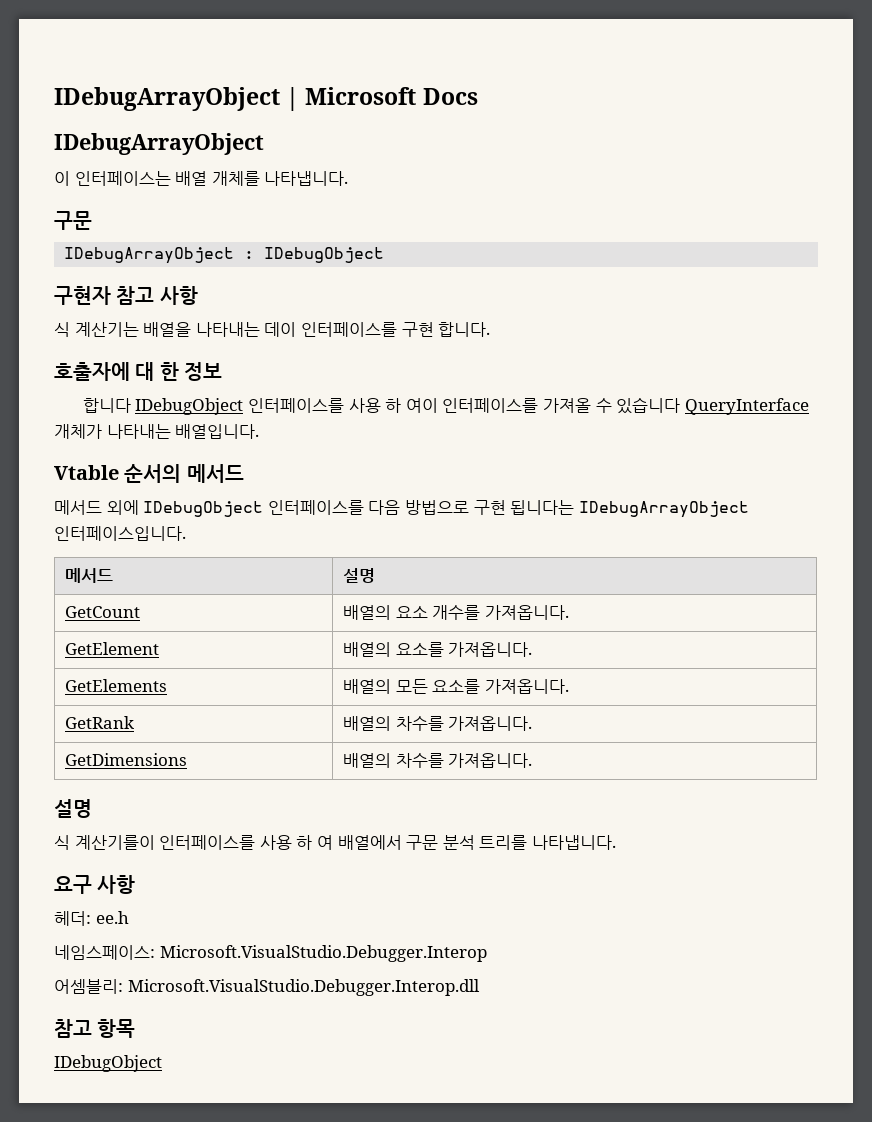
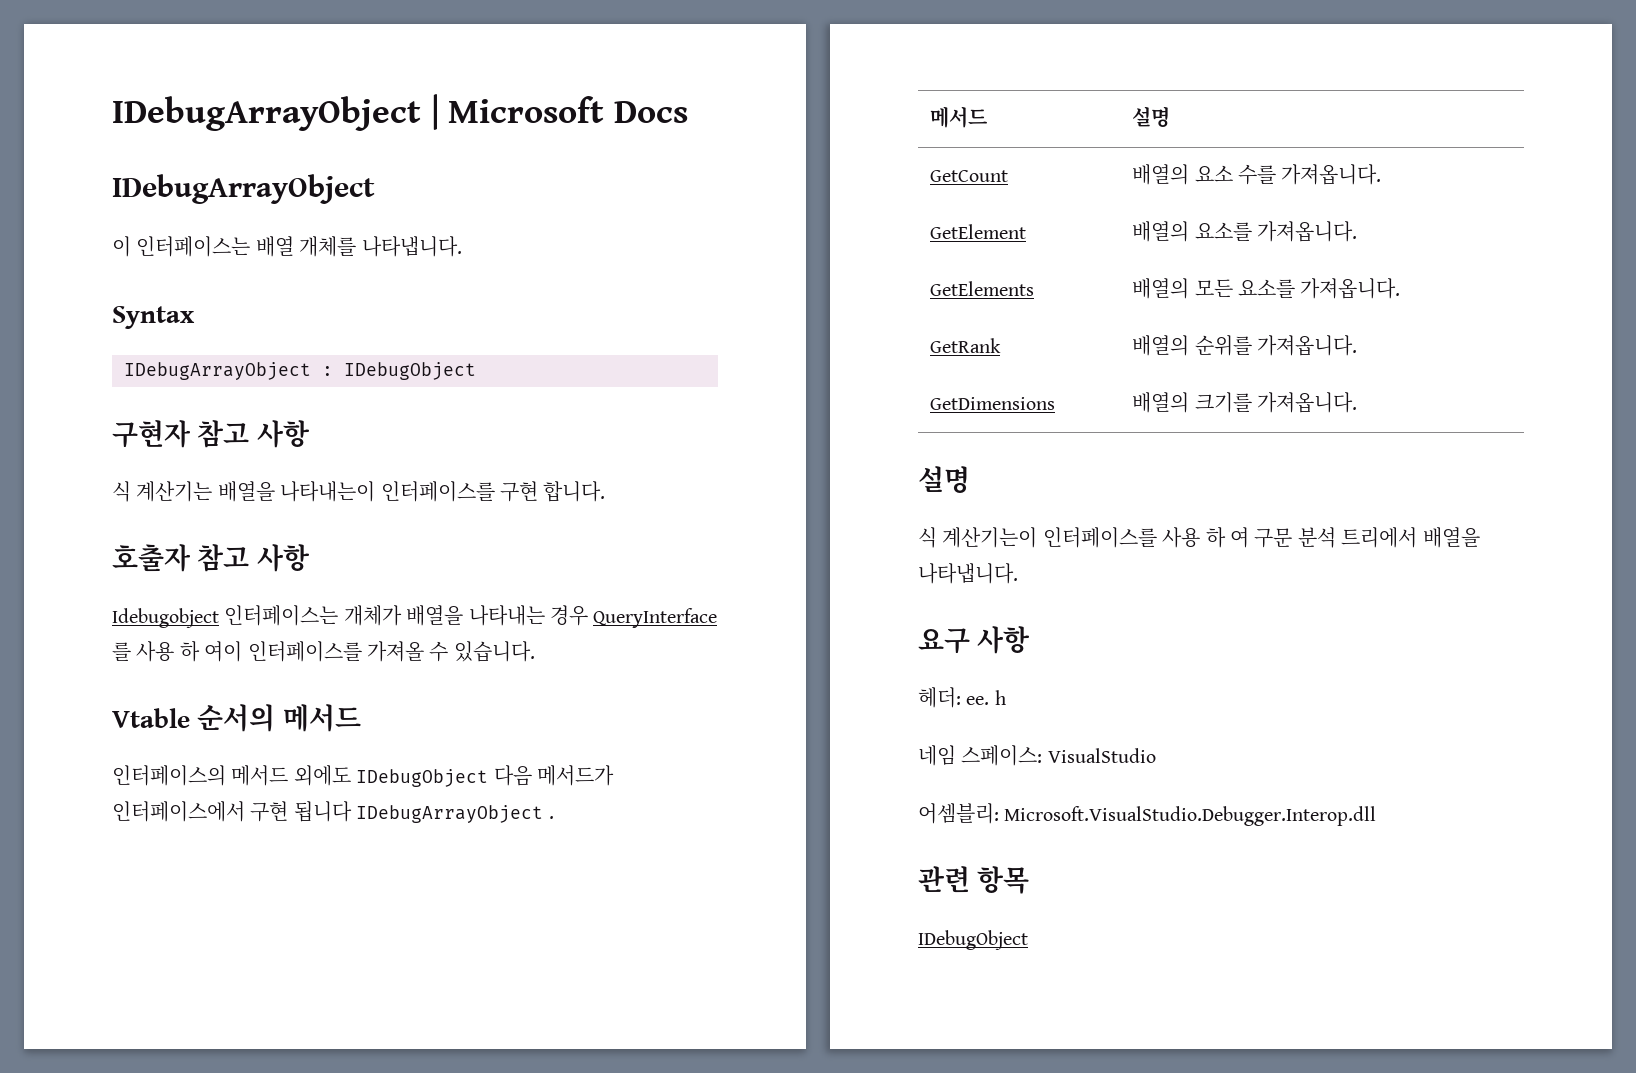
[54,211,92,230] 구문 -> [112,306,195,329] Syntax
[195,322,297,337] 나타내는 데이 -> [280,481,376,502] 나타내는이
[54,362,223,381] [82,398,345,415] 호출자에 대 한 정보 // 합니다 IDebugObject 인터페이스를 -> [112,544,310,572] [112,605,718,628] [112,642,131,661] 호출자 참고 사항 // Idebugobject 인터페이스는 개체가 배열을 나타내는 경우 QueryInterface 를
[616,397,809,415] [54,424,260,439] [54,464,244,483] [54,500,749,518] [54,526,186,541] 있습니다 QueryInterface 개체가 나타내는 배열입니다. // Vtable 순서의 메서드 // 메서드 외에 IDebugObject 인터페이스를 다음 방법으로 구현 됩니다는 IDebugArrayObject 인터페이스입니다. -> [453,641,535,662] [112,704,361,732] [112,765,614,787] [112,801,554,823] 있습니다. // Vtable 순서의 메서드 // 인터페이스의 메서드 외에도 IDebugObject 다음 메서드가 인터페이스에서 구현 됩니다 IDebugArrayObject .
[432,605,481,620] 개수를 -> [1238,164,1277,185] 수를
[395,716,444,731] 차수를 -> [1194,335,1252,356] 순위를
[395,753,444,768] 차수를 -> [1194,392,1252,413] 크기를
[74,835,155,850] 계산기를이 -> [942,527,1038,548] 계산기는이
[337,835,402,850] 배열에서 -> (1249, 537) none
[479,835,528,850] 트리를 -> [1341,527,1480,548] 트리에서 배열을
[95,911,129,924] [54,945,487,962] ee.h // 네임스페이스: Microsoft.VisualStudio.Debugger.Interop -> [966,690,1006,705] [918,745,1156,766] ee. h // 네임 스페이스: VisualStudio
[54,1019,92,1038] 참고 -> [918,866,970,893] 관련

